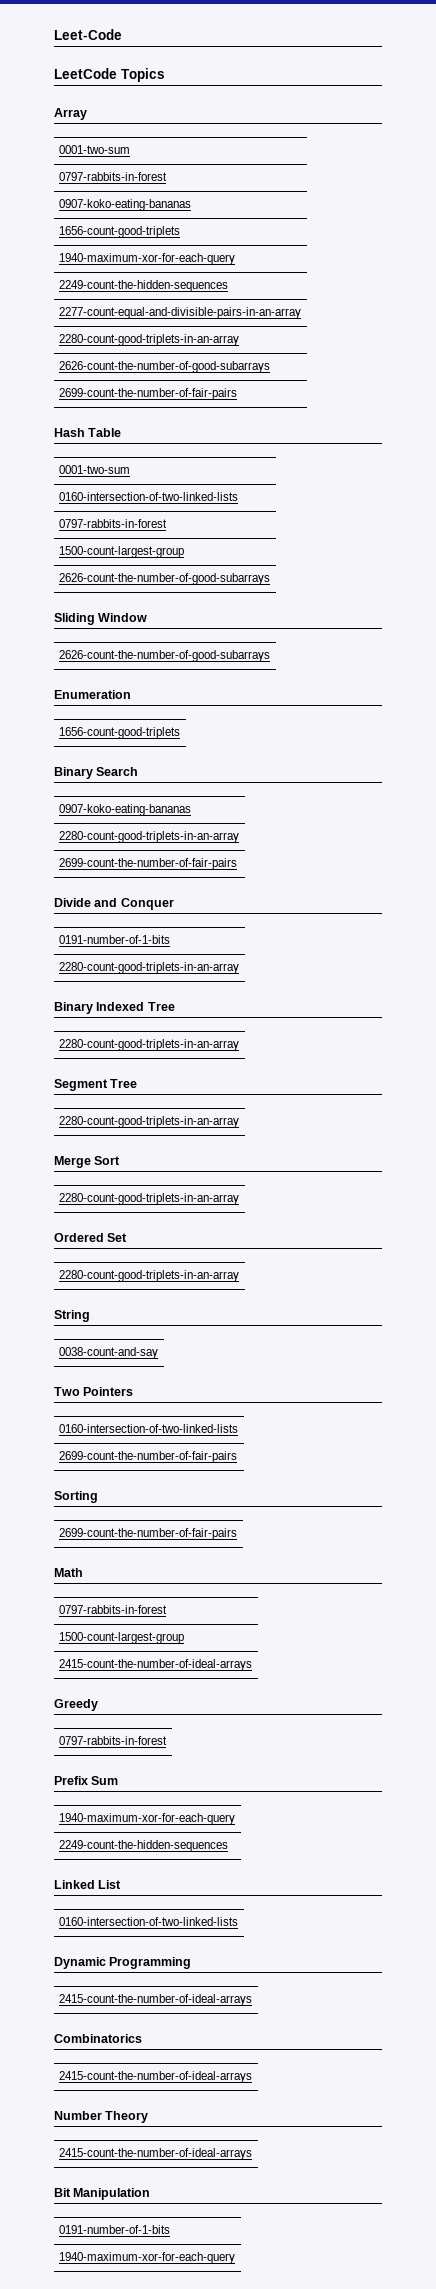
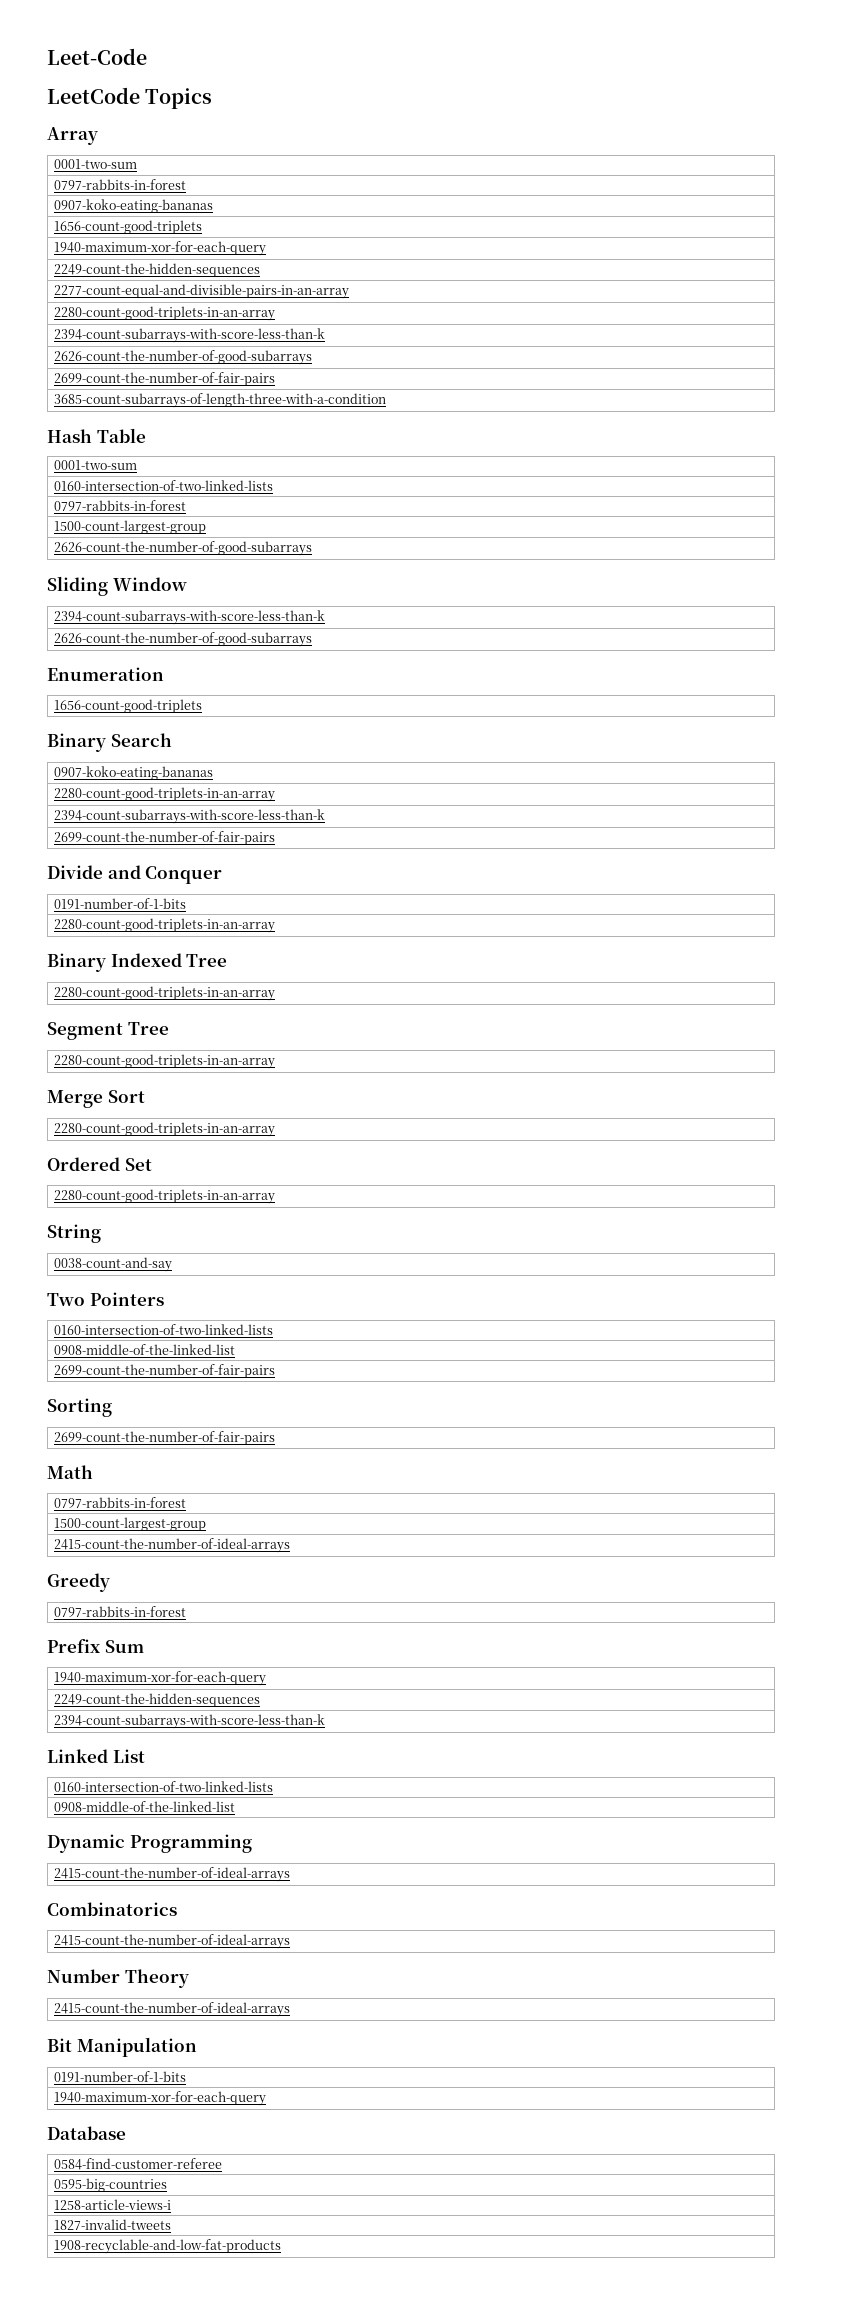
(239, 340) none -> [54,328,326,343] // 2394-count-subarrays-with-score-less-than-k
(237, 394) none -> [54,393,387,408] // 3685-count-subarrays-of-length-three-with-a-condition
(148, 617) none -> [54,610,326,625] // 2394-count-subarrays-with-score-less-than-k
(239, 837) none -> [54,809,326,824] // 2394-count-subarrays-with-score-less-than-k
(238, 1428) none -> [54,1344,236,1355] // 0908-middle-of-the-linked-list
(228, 1846) none -> [54,1714,326,1729] // 2394-count-subarrays-with-score-less-than-k
(238, 1921) none -> [54,1801,236,1812] // 0908-middle-of-the-linked-list
(235, 2258) none -> [47,2126,126,2140] [54,2158,223,2170] [54,2178,168,2192] [54,2199,172,2210] [54,2219,172,2230] [54,2239,282,2254] // Database // 0584-find-customer-referee // 0595-big-countries // 1258-article-views-i // 1827-invalid-tweets // 1908-recyclable-and-low-fat-products

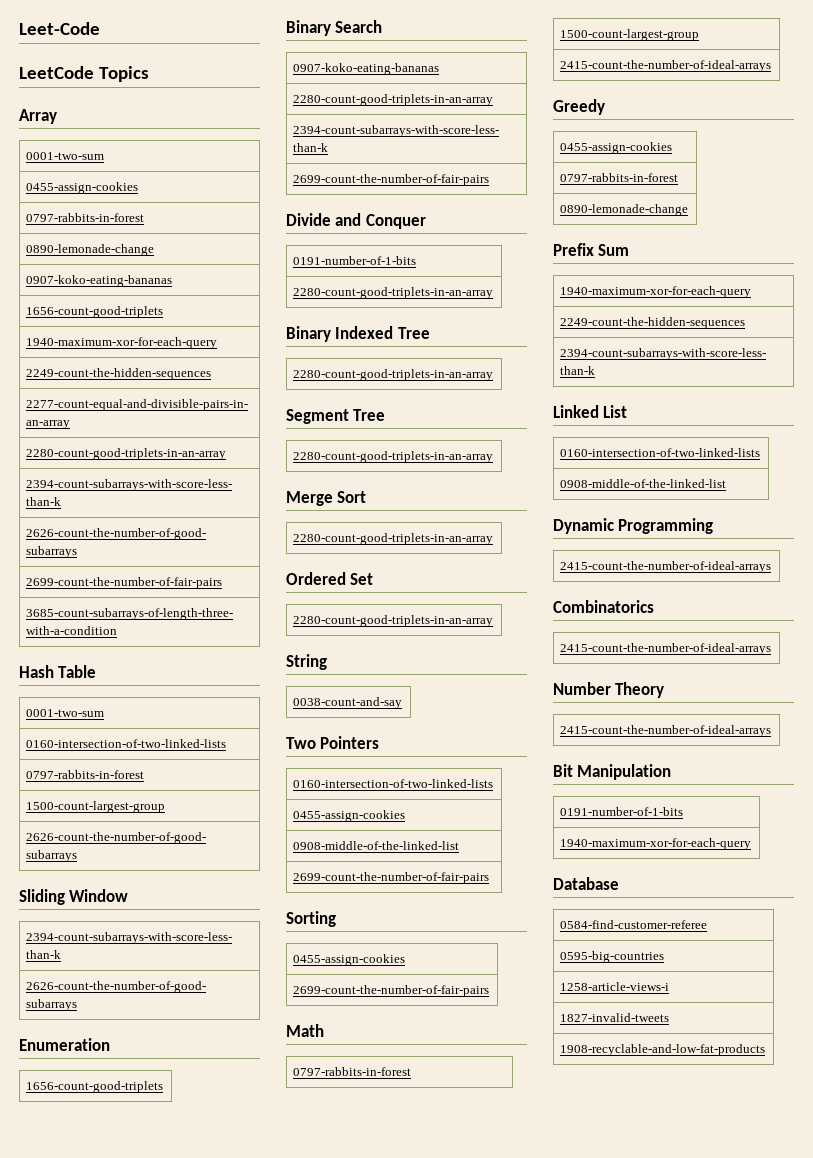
[54,179,187,190] // 0797-rabbits-in-forest -> [26,182,139,194] [26,213,145,222] [26,244,155,256] // 0455-assign-cookies // 0797-rabbits-in-forest // 0890-lemonade-change
(274, 1329) none -> [293,810,406,822] // 0455-assign-cookies
(112, 1407) none -> [293,954,406,966] // 0455-assign-cookies
[54,1606,187,1617] // 0797-rabbits-in-forest -> [560,142,673,154] [560,173,679,182] [560,204,689,216] // 0455-assign-cookies // 0797-rabbits-in-forest // 0890-lemonade-change

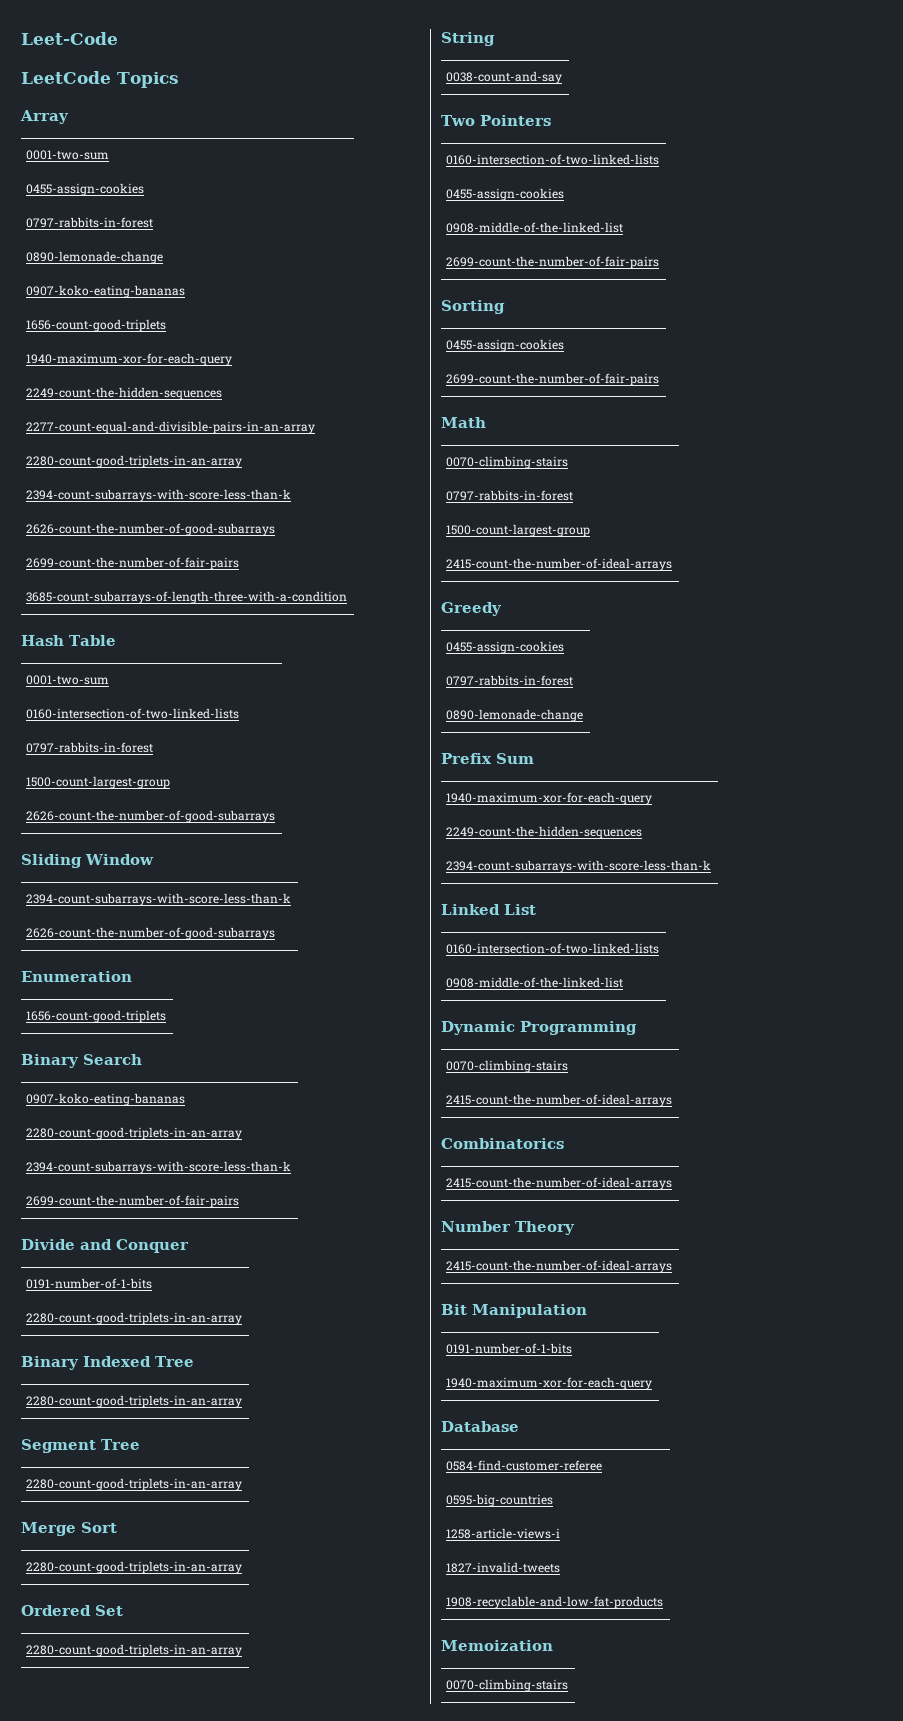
(324, 1030) none -> [446,456,569,469] // 0070-climbing-stairs
(714, 526) none -> [446,1060,569,1073] // 0070-climbing-stairs
(766, 1050) none -> [441,1640,553,1651] [446,1679,569,1692] // Memoization // 0070-climbing-stairs

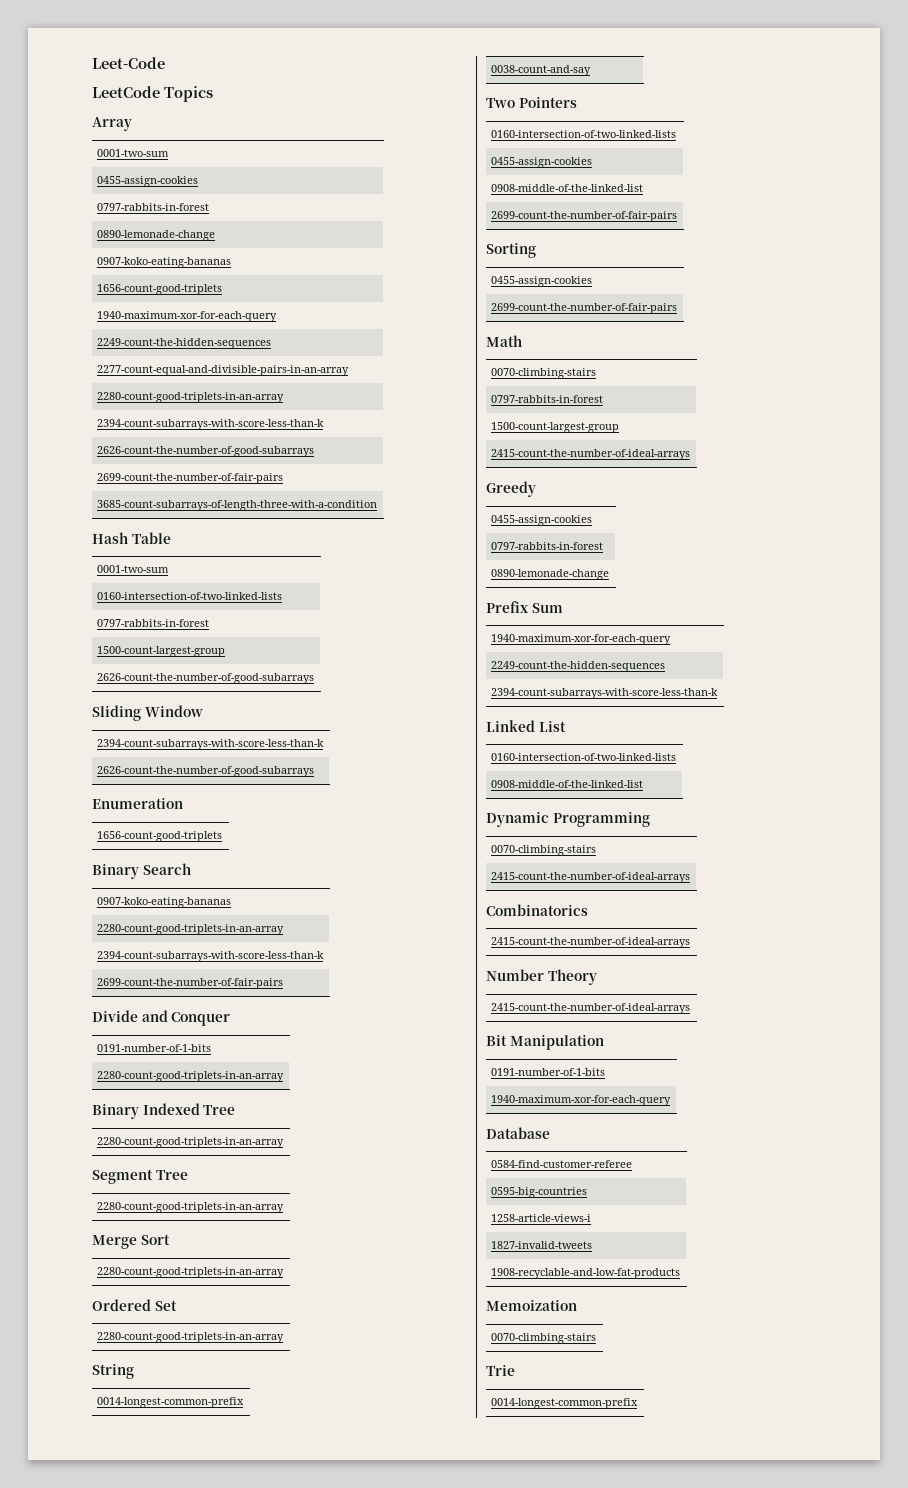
(495, 39) none -> [97,1397,245,1408] // 0014-longest-common-prefix
(569, 1685) none -> [486,1365,515,1376] [491,1398,639,1409] // Trie // 0014-longest-common-prefix

